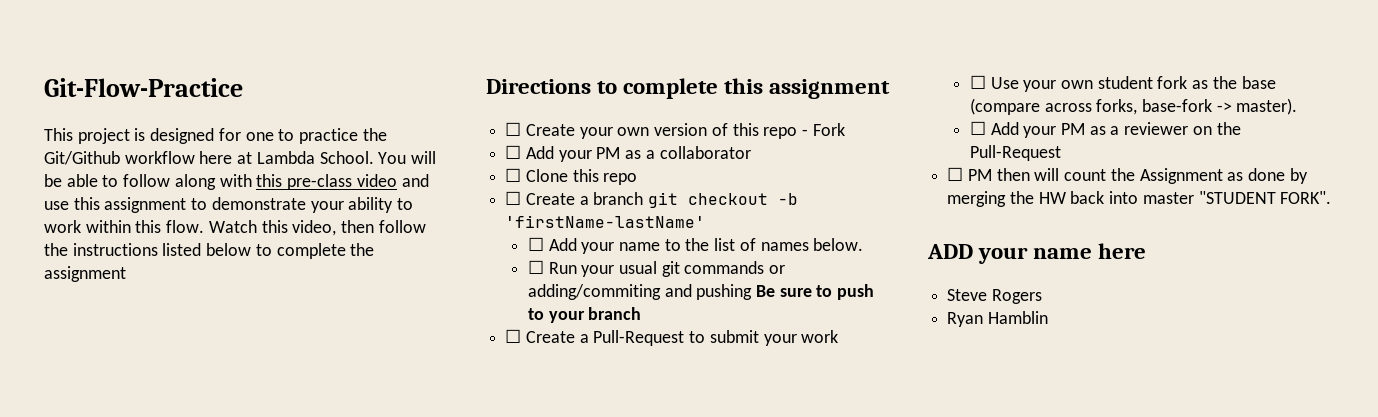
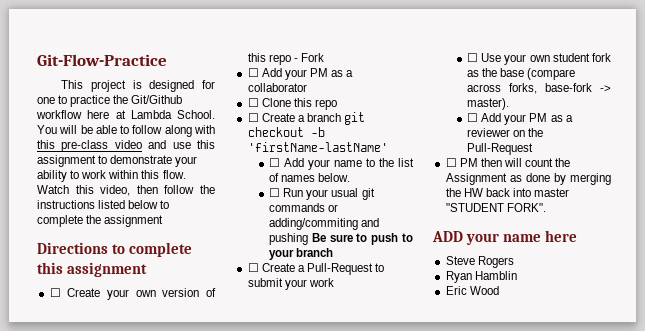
(1048, 317) none -> [445,286,499,295] // Eric Wood

